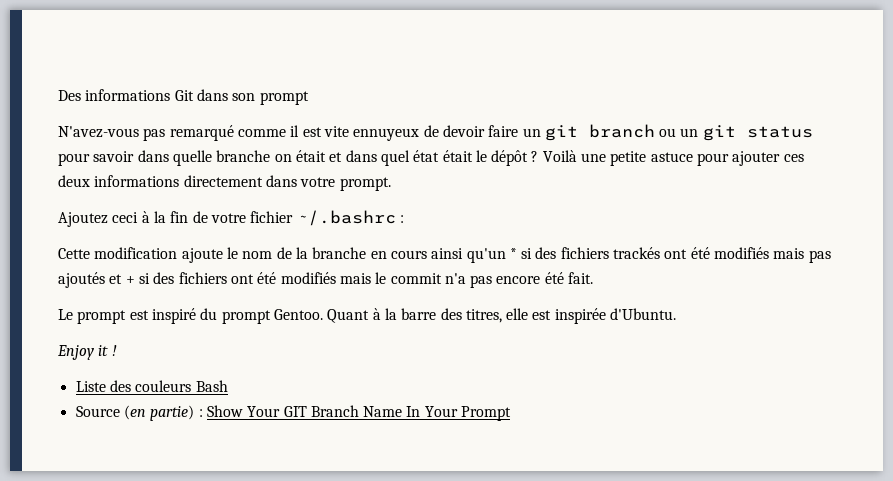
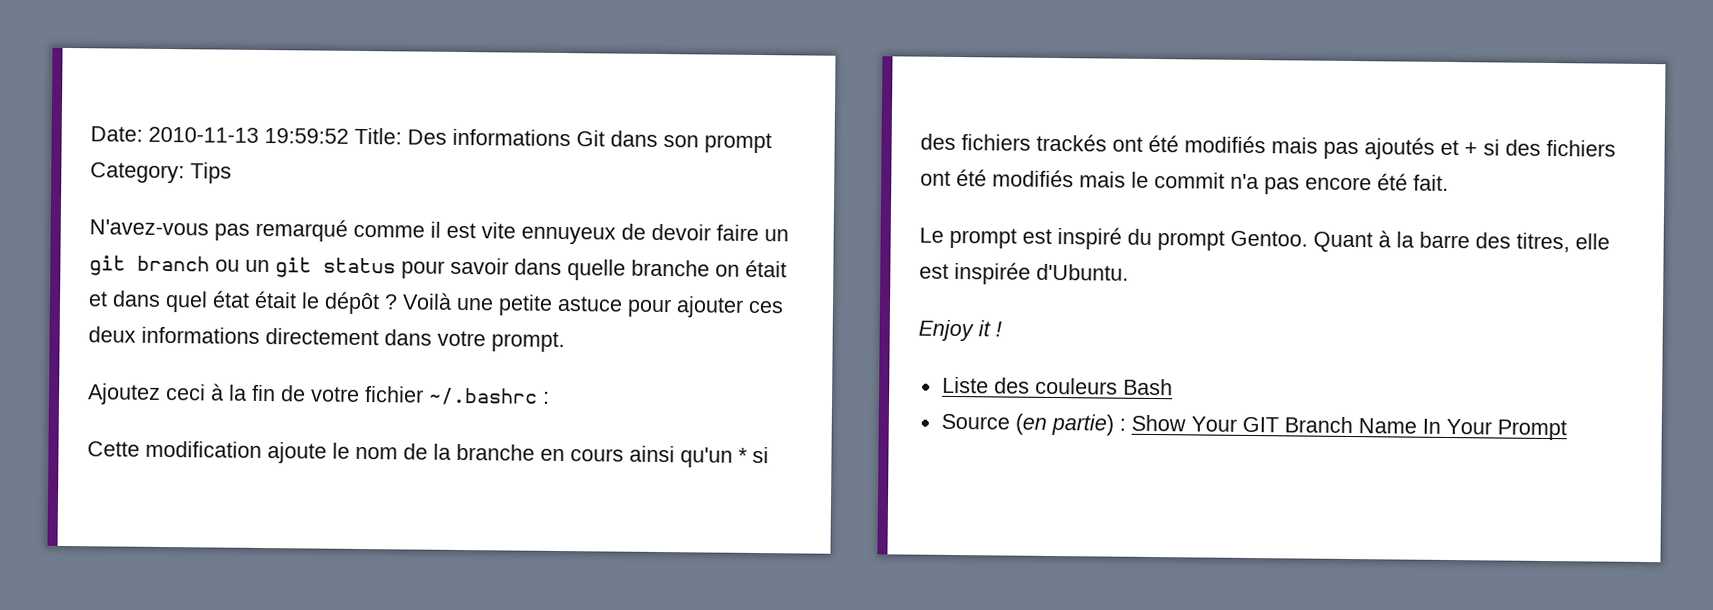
(58, 95) none -> [90,126,402,145] Date: 2010-11-13 19:59:52 Title:
(309, 98) none -> [90,162,232,184] Category: Tips

